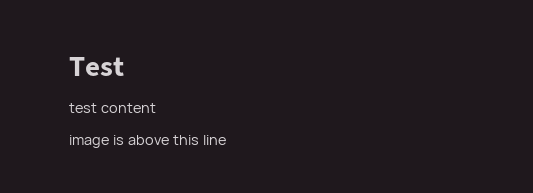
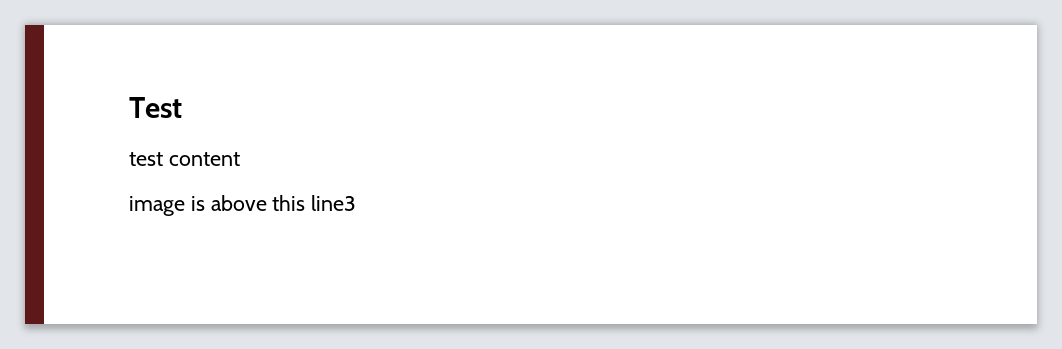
[202,135,226,145] line -> [311,195,357,211] line3

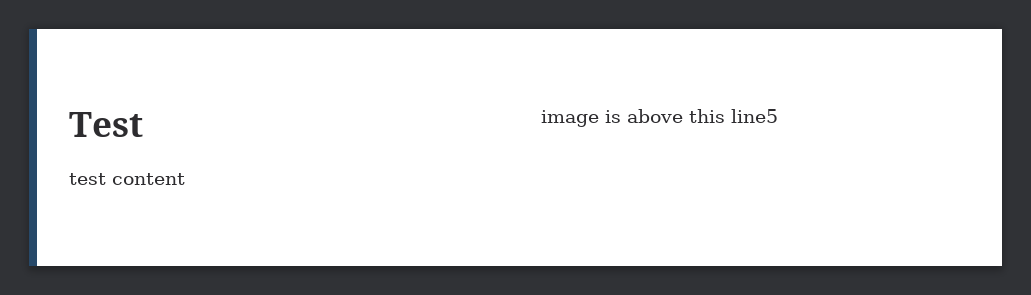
[311,195,357,211] line3 -> [731,109,778,123] line5

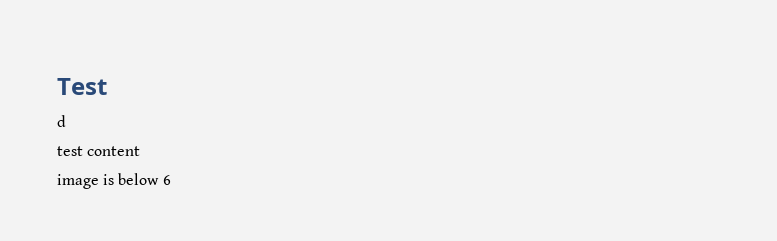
(143, 124) none -> [57,115,66,127] // d
[627,109,778,123] above this line5 -> [118,173,171,185] below 6

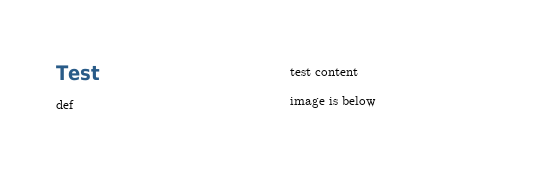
[57,115,66,127] d -> [56,100,74,109] def
[162,175,171,185] 6 -> (376, 101) none

